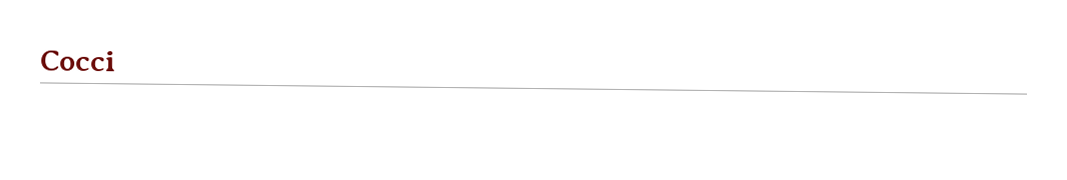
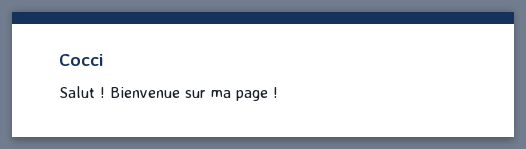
(116, 61) none -> [59,86,278,101] // Salut ! Bienvenue sur ma page !

